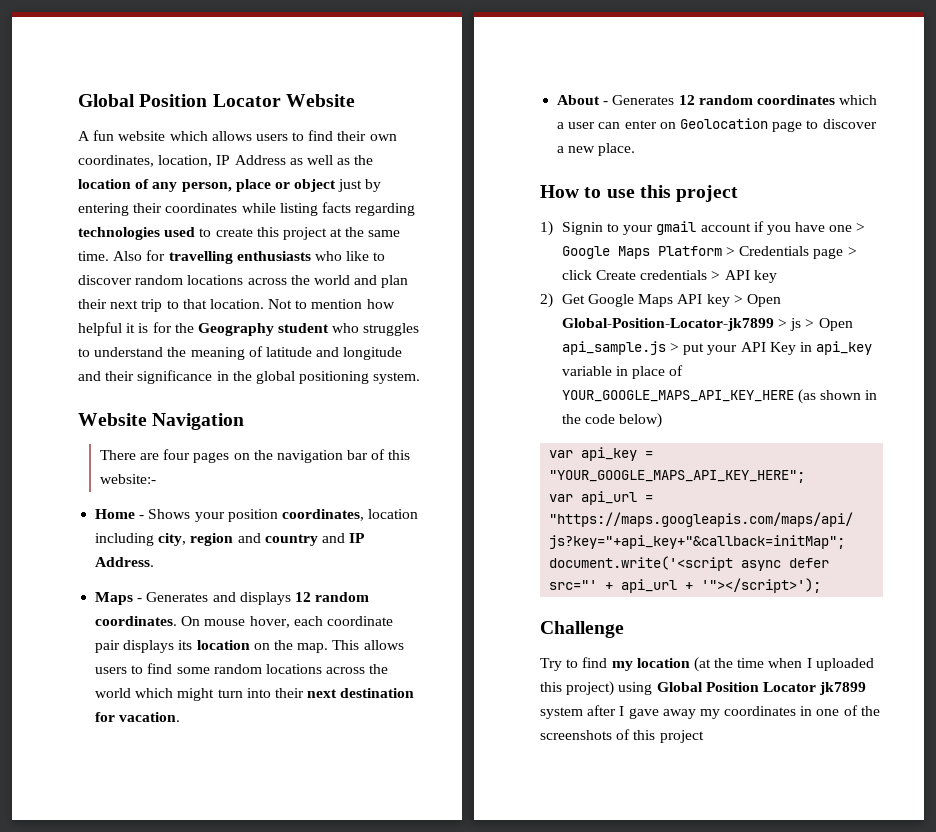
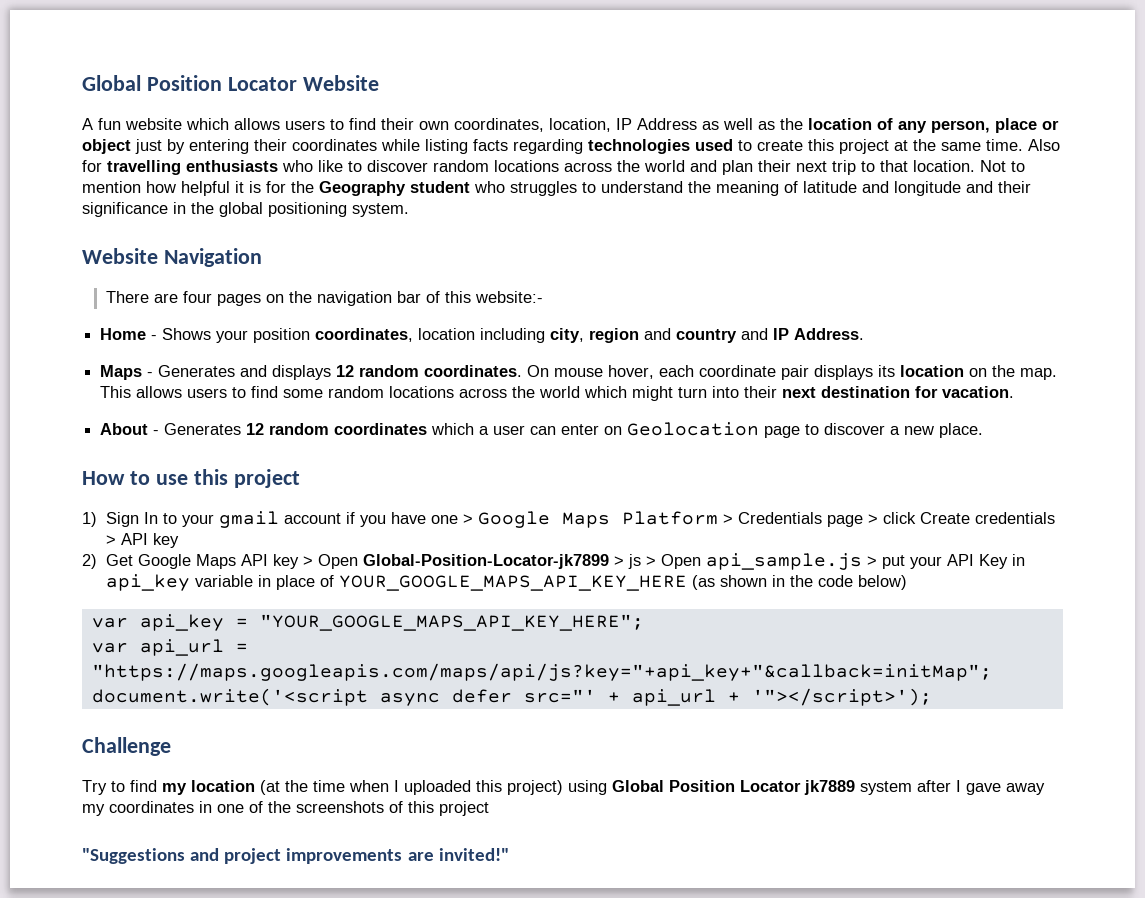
[561,222,603,235] Signin -> [105,512,158,527] Sign In
[819,682,867,695] jk7899 -> [804,780,855,795] jk7889
(704, 736) none -> [82,848,509,864] // "Suggestions and project improvements are invited!"

